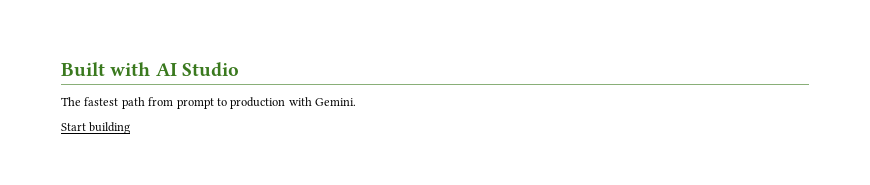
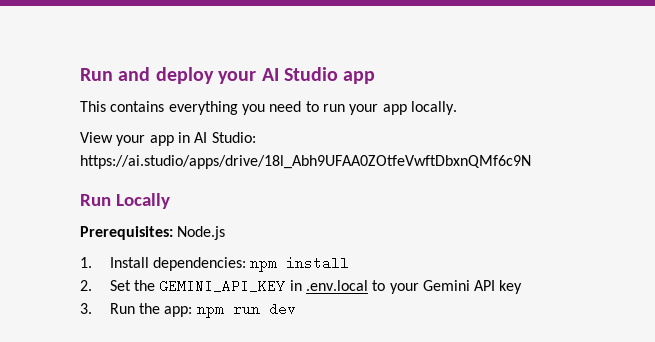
[61,62,239,77] [61,97,356,109] [61,122,131,134] Built with AI Studio // The fastest path from prompt to production with Gemini. // Start building -> [80,67,376,84] [80,101,457,115] [80,132,256,146] [80,155,531,169] [80,193,170,209] [80,226,226,240] [80,256,350,272] [80,279,523,294] [80,302,296,318] Run and deploy your AI Studio app // This contains everything you need to run your app locally. // View your app in AI Studio: https://ai.studio/apps/drive/18l_Abh9UFAA0ZOtfeVwftDbxnQMf6c9N // Run Locally // Prerequisites: Node.js // 1. Install dependencies: npm install // 2. Set the GEMINI_API_KEY in .env.local to your Gemini API key // 3. Run the app: npm run dev

